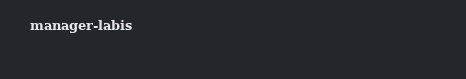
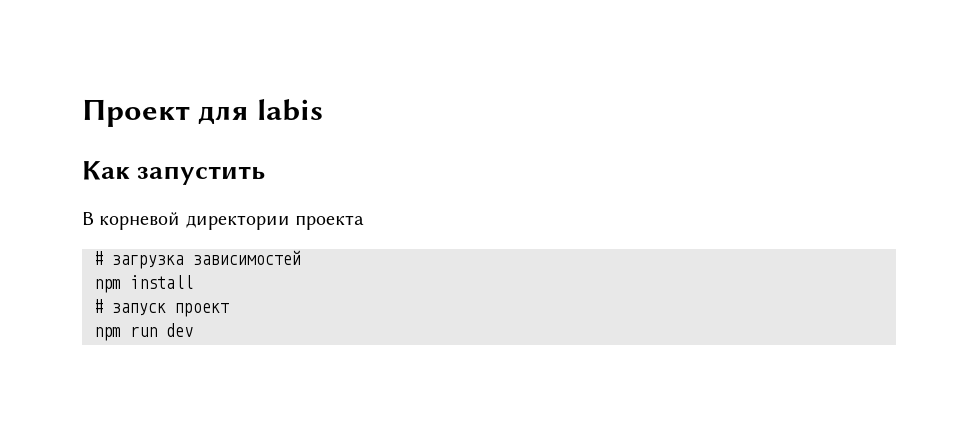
[30,20,132,33] manager-labis -> [82,99,323,127] [82,161,266,185] [82,212,365,230] [94,250,301,269] [94,275,193,293] [94,299,229,317] [94,323,193,341] Проект для labis // Как запустить // В корневой директории проекта // # загрузка зависимостей // npm install // # запуск проект // npm run dev

